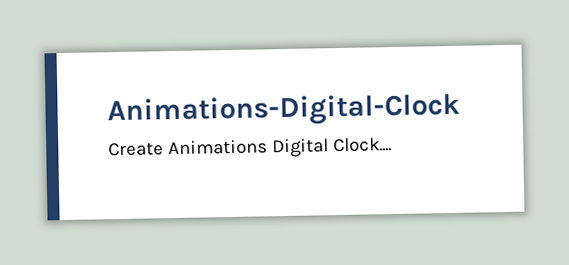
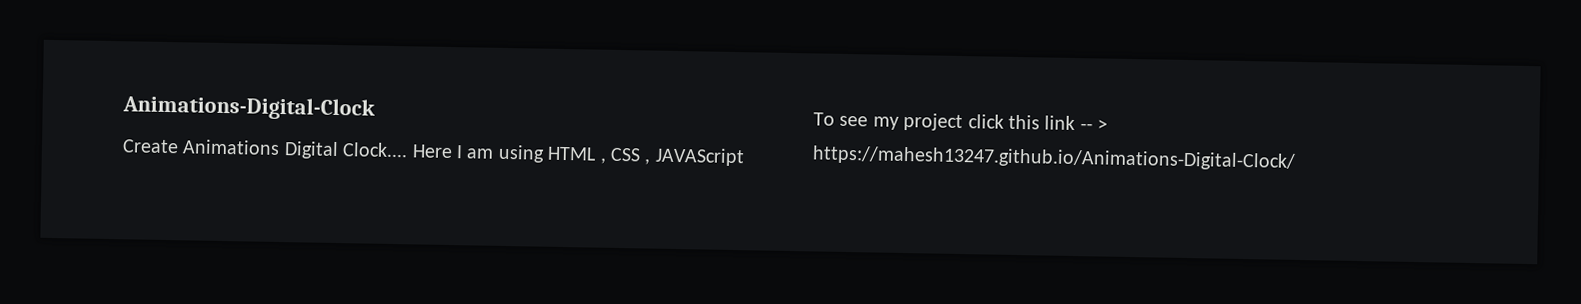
(392, 145) none -> [411,144,745,167] [813,112,1109,132] [812,145,1296,171] Here I am using HTML , CSS , JAVAScript To see my project click this link -- > https://mahesh13247.github.io/Animations-Digital-Clock/

